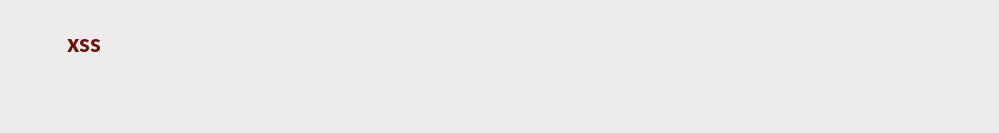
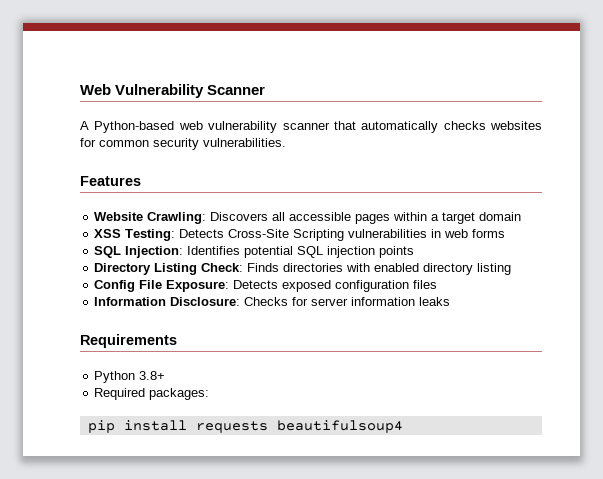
[67,39,101,52] xss -> [80,84,266,98] [80,121,542,133] [80,138,286,150] [80,176,141,186] [94,212,522,224] [94,229,506,241] [94,246,415,258] [94,263,512,275] [94,280,438,292] [94,297,451,306] [80,334,177,348] [94,371,166,383] [94,388,210,400] [87,420,403,433] Web Vulnerability Scanner // A Python-based web vulnerability scanner that automatically checks websites for common security vulnerabilities. // Features // Website Crawling: Discovers all accessible pages within a target domain // XSS Testing: Detects Cross-Site Scripting vulnerabilities in web forms // SQL Injection: Identifies potential SQL injection points // Directory Listing Check: Finds directories with enabled directory listing // Config File Exposure: Detects exposed configuration files // Information Disclosure: Checks for server information leaks // Requirements // Python 3.8+ // Required packages: // pip install requests beautifulsoup4

